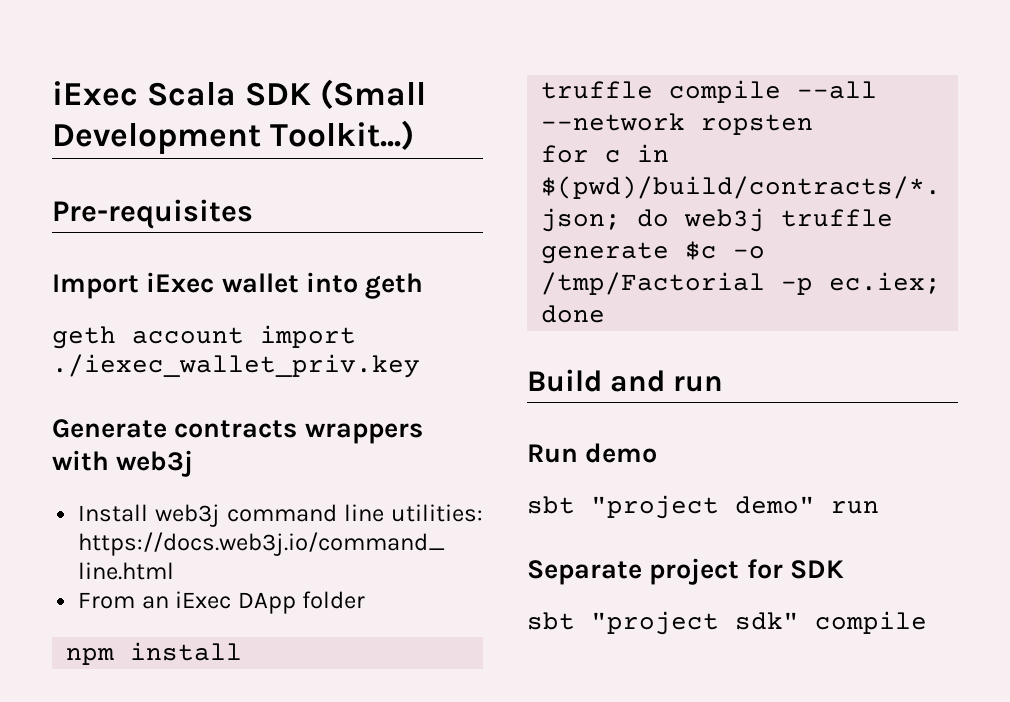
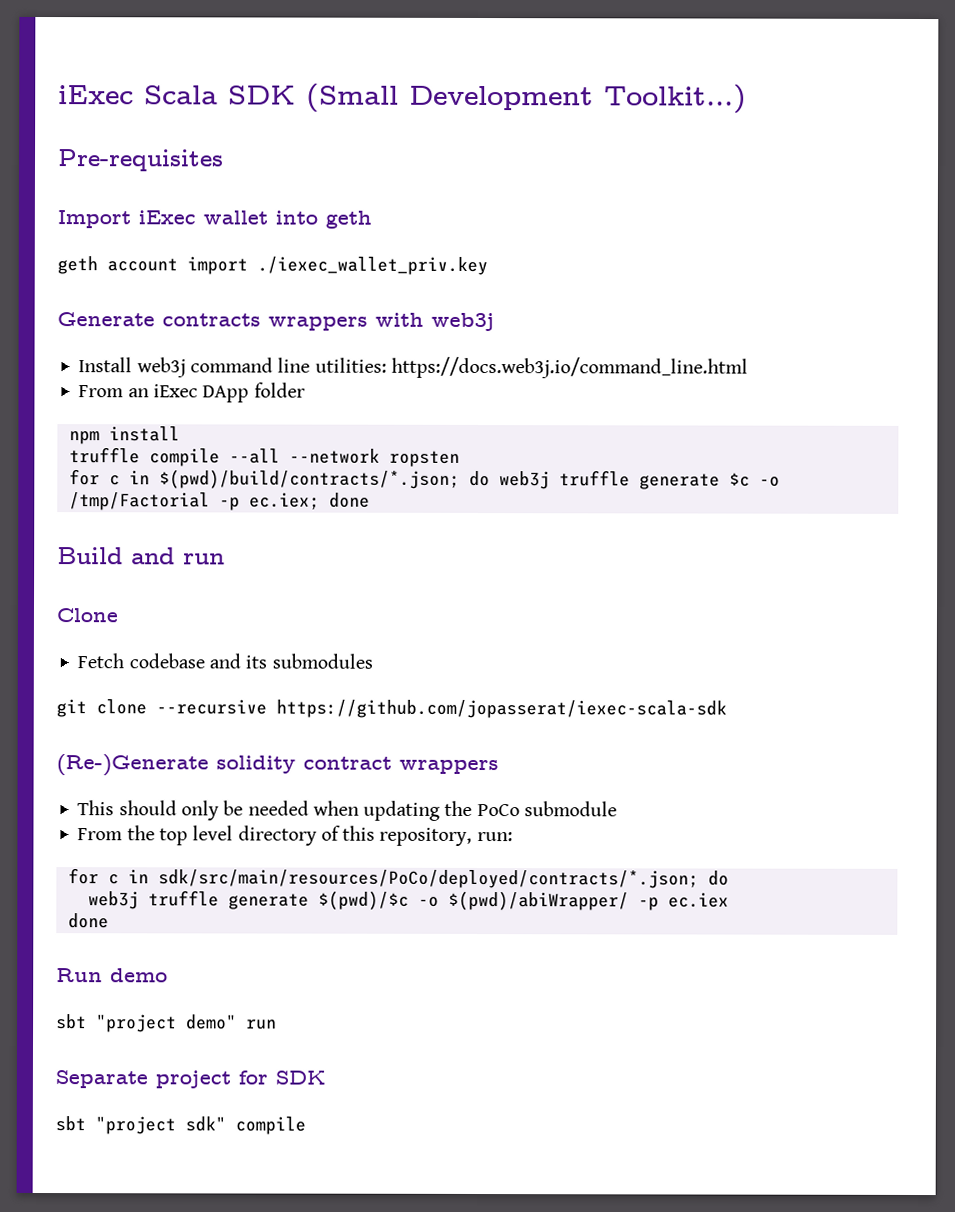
(724, 384) none -> [56,608,118,623] [77,653,373,669] [56,699,727,719] [56,754,499,777] [77,800,617,821] [77,825,513,846] [67,868,729,889] [87,890,729,911] [67,913,109,929] // Clone // Fetch codebase and its submodules // git clone --recursive https://github.com/jopasserat/iexec-scala-sdk // (Re-)Generate solidity contract wrappers // This should only be needed when updating the PoCo submodule // From the top level directory of this repository, run: // for c in sdk/src/main/resources/PoCo/deployed/contracts/*.json; do // web3j truffle generate $(pwd)/$c -o $(pwd)/abiWrapper/ -p ec.iex // done

